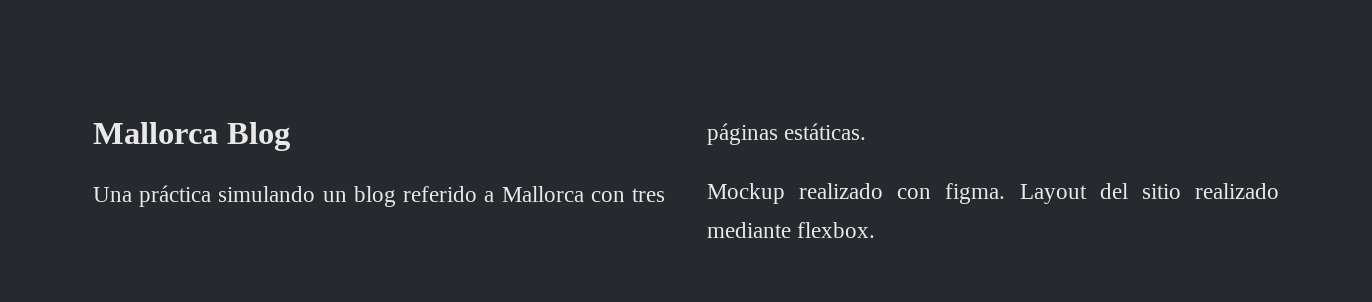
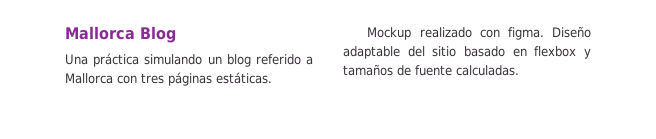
[1019,183,1279,204] [707,222,876,238] Layout del sitio realizado mediante flexbox. -> [552,26,591,38] [343,46,591,59] [343,64,519,76] Diseño adaptable del sitio basado en flexbox y tamaños de fuente calculadas.

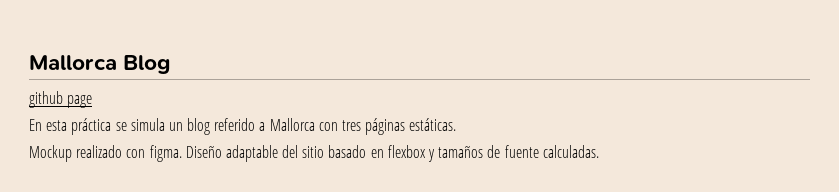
[65,53,203,67] Una práctica simulando -> [29,91,93,108] [29,118,165,135] github page // En esta práctica se simula

